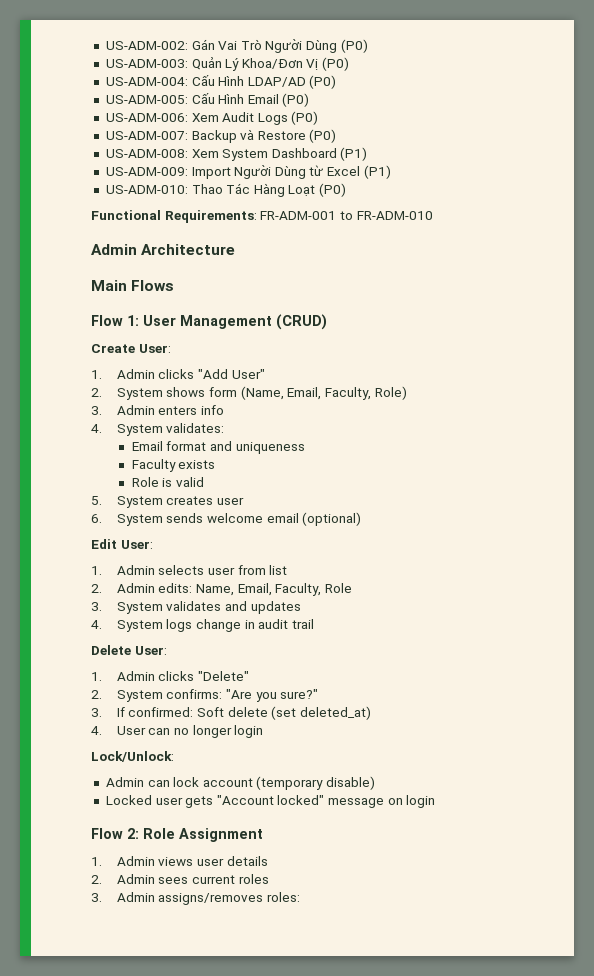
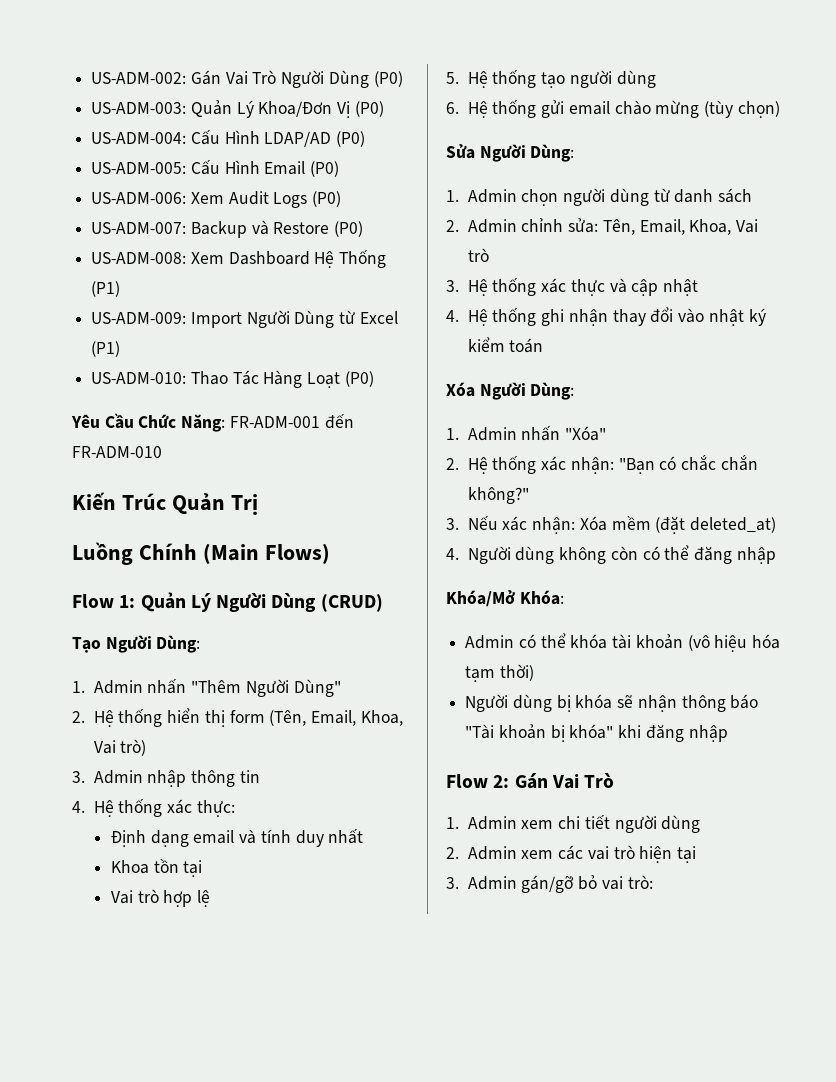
[222,148,337,161] System Dashboard -> [228,250,387,268] Dashboard Hệ Thống
[91,210,433,223] [91,244,236,255] [91,280,175,291] [91,314,327,330] [91,344,171,353] [91,369,265,379] [91,386,407,400] [91,405,225,415] [91,423,225,436] [131,441,305,454] [131,459,216,472] [131,477,204,487] [91,496,245,508] [91,512,362,526] [91,539,153,549] [91,565,288,575] [91,583,352,596] [91,601,301,614] [91,619,314,632] [91,645,167,655] [91,671,250,681] [91,689,319,702] [91,706,371,720] [91,725,264,738] [91,751,174,762] [105,776,376,790] [105,795,436,808] Functional Requirements: FR-ADM-001 to FR-ADM-010 // Admin Architecture // Main Flows // Flow 1: User Management (CRUD) // Create User: // 1. Admin clicks "Add User" // 2. System shows form (Name, Email, Faculty, Role) // 3. Admin enters info // 4. System validates: // Email format and uniqueness // Faculty exists // Role is valid // 5. System creates user // 6. System sends welcome email (optional) // Edit User: // 1. Admin selects user from list // 2. Admin edits: Name, Email, Faculty, Role // 3. System validates and updates // 4. System logs change in audit trail // Delete User: // 1. Admin clicks "Delete" // 2. System confirms: "Are you sure?" // 3. If confirmed: Soft delete (set deleted_at) // 4. User can no longer login // Lock/Unlock: // Admin can lock account (temporary disable) // Locked user gets "Account locked" message on login -> [71,413,354,432] [72,446,162,458] [72,492,258,515] [72,542,330,565] [72,592,383,612] [72,635,201,653] [72,679,341,697] [72,708,403,727] [93,739,147,756] [72,770,260,787] [72,799,235,817] [110,829,364,847] [110,859,203,877] [110,889,211,907] [446,70,656,88] [446,100,780,118] [446,144,575,162] [446,188,753,206] [446,218,759,235] [467,248,489,262] [446,278,699,296] [446,307,766,326] [467,337,544,353] [446,382,575,400] [446,426,607,441] [446,455,758,474] [467,487,529,504] [446,516,777,534] [446,545,776,564] [446,590,564,607] [465,633,781,652] [465,664,534,682] [465,694,759,712] [465,724,728,742] Yêu Cầu Chức Năng: FR-ADM-001 đến FR-ADM-010 // Kiến Trúc Quản Trị // Luồng Chính (Main Flows) // Flow 1: Quản Lý Người Dùng (CRUD) // Tạo Người Dùng: // 1. Admin nhấn "Thêm Người Dùng" // 2. Hệ thống hiển thị form (Tên, Email, Khoa, Vai trò) // 3. Admin nhập thông tin // 4. Hệ thống xác thực: // Định dạng email và tính duy nhất // Khoa tồn tại // Vai trò hợp lệ // 5. Hệ thống tạo người dùng // 6. Hệ thống gửi email chào mừng (tùy chọn) // Sửa Người Dùng: // 1. Admin chọn người dùng từ danh sách // 2. Admin chỉnh sửa: Tên, Email, Khoa, Vai trò // 3. Hệ thống xác thực và cập nhật // 4. Hệ thống ghi nhận thay đổi vào nhật ký kiểm toán // Xóa Người Dùng: // 1. Admin nhấn "Xóa" // 2. Hệ thống xác nhận: "Bạn có chắc chắn không?" // 3. Nếu xác nhận: Xóa mềm (đặt deleted_at) // 4. Người dùng không còn có thể đăng nhập // Khóa/Mở Khóa: // Admin có thể khóa tài khoản (vô hiệu hóa tạm thời) // Người dùng bị khóa sẽ nhận thông báo "Tài khoản bị khóa" khi đăng nhập
[143,828,263,842] [91,856,268,866] [91,874,269,884] [91,892,301,905] Role Assignment // 1. Admin views user details // 2. Admin sees current roles // 3. Admin assigns/removes roles: -> [514,773,615,789] [446,815,701,833] [446,845,697,863] [446,875,653,893] Gán Vai Trò // 1. Admin xem chi tiết người dùng // 2. Admin xem các vai trò hiện tại // 3. Admin gán/gỡ bỏ vai trò:

